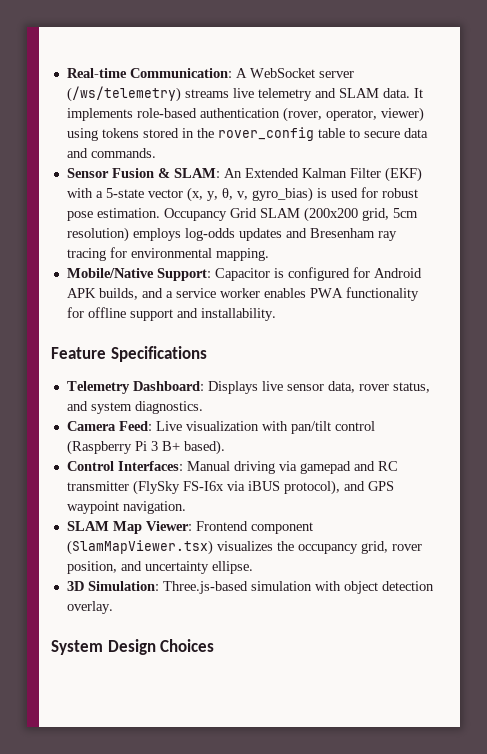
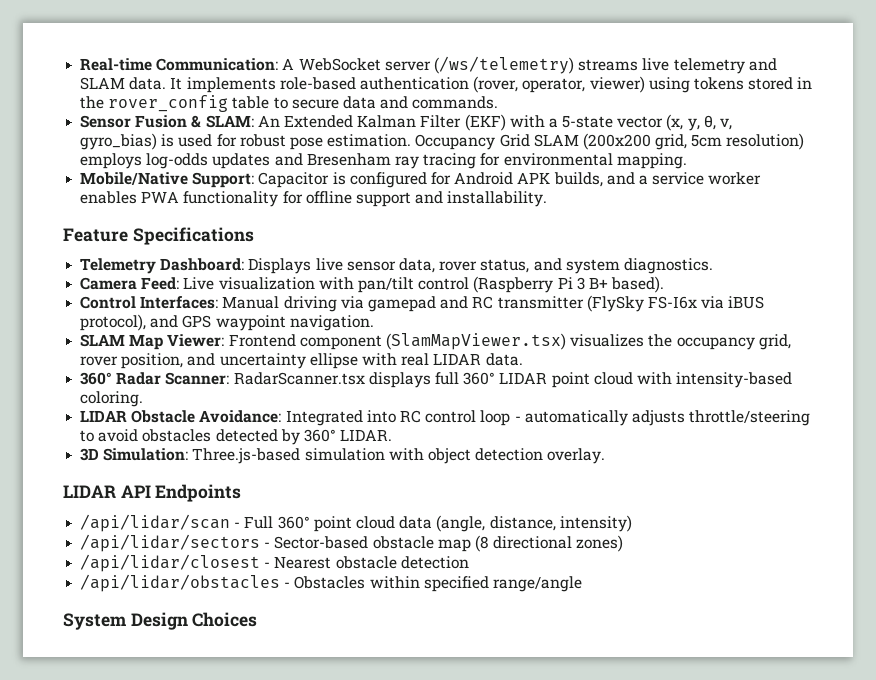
[211,561,253,574] ellipse. -> [309,353,523,369] [80,372,793,388] [80,391,144,407] [80,410,811,426] [80,429,393,445] ellipse with real LIDAR data. // 360° Radar Scanner: RadarScanner.tsx displays full 360° LIDAR point cloud with intensity-based coloring. // LIDAR Obstacle Avoidance: Integrated into RC control loop - automatically adjusts throttle/steering to avoid obstacles detected by 360° LIDAR.
(113, 607) none -> [63,484,242,502] [80,514,632,532] [80,534,624,552] [80,554,469,572] [80,574,582,592] // LIDAR API Endpoints // /api/lidar/scan - Full 360° point cloud data (angle, distance, intensity) // /api/lidar/sectors - Sector-based obstacle map (8 directional zones) // /api/lidar/closest - Nearest obstacle detection // /api/lidar/obstacles - Obstacles within specified range/angle

